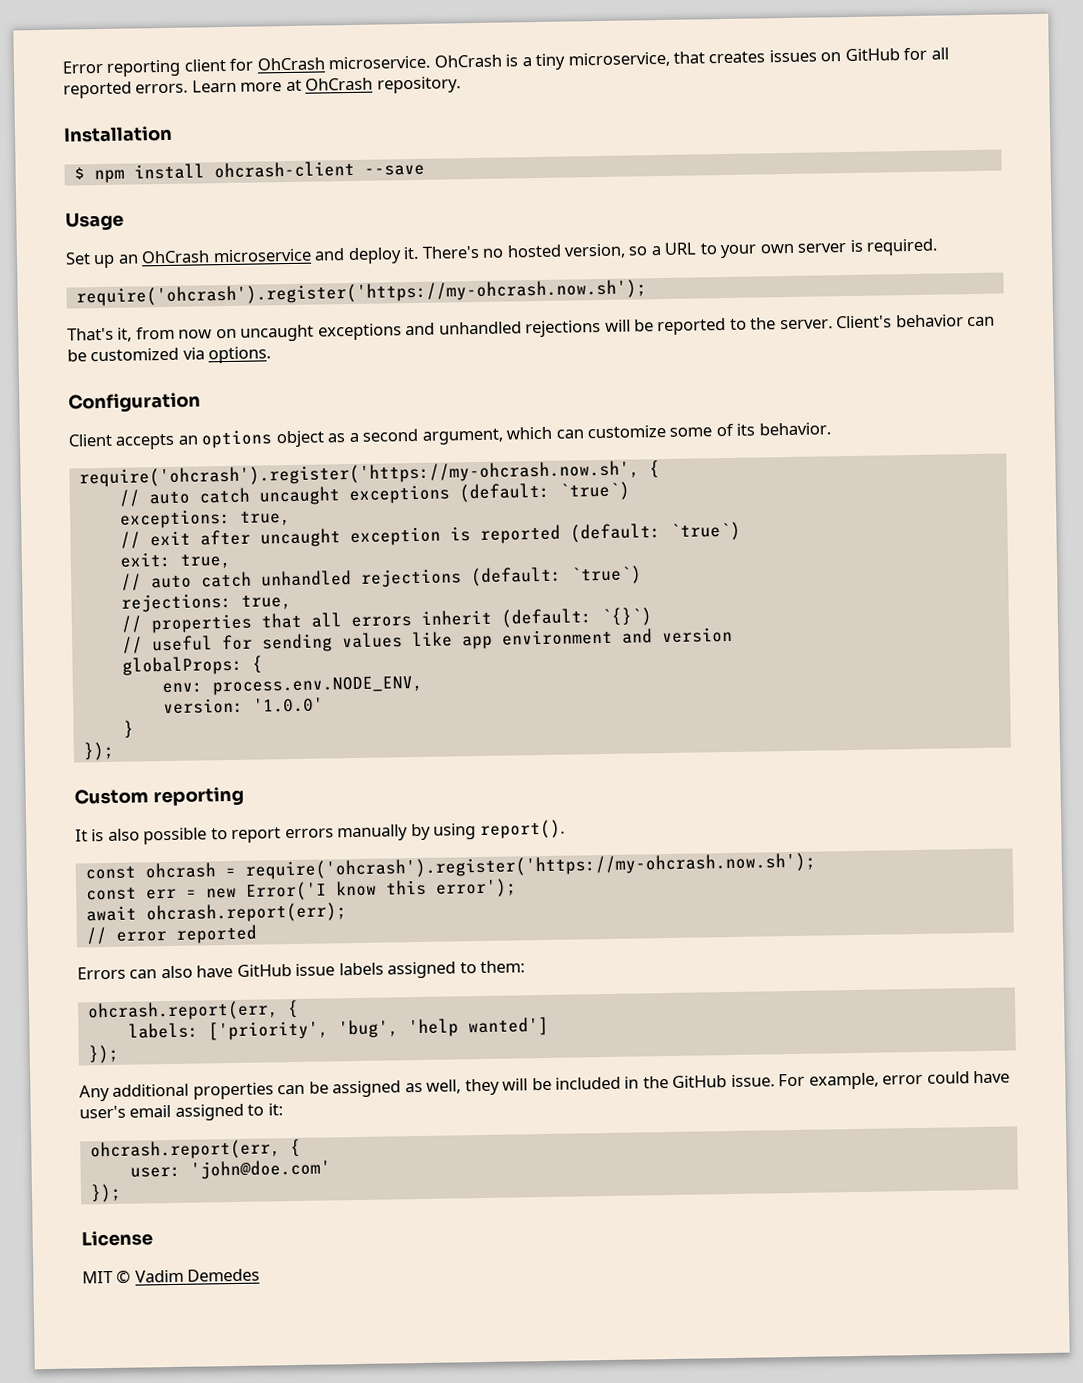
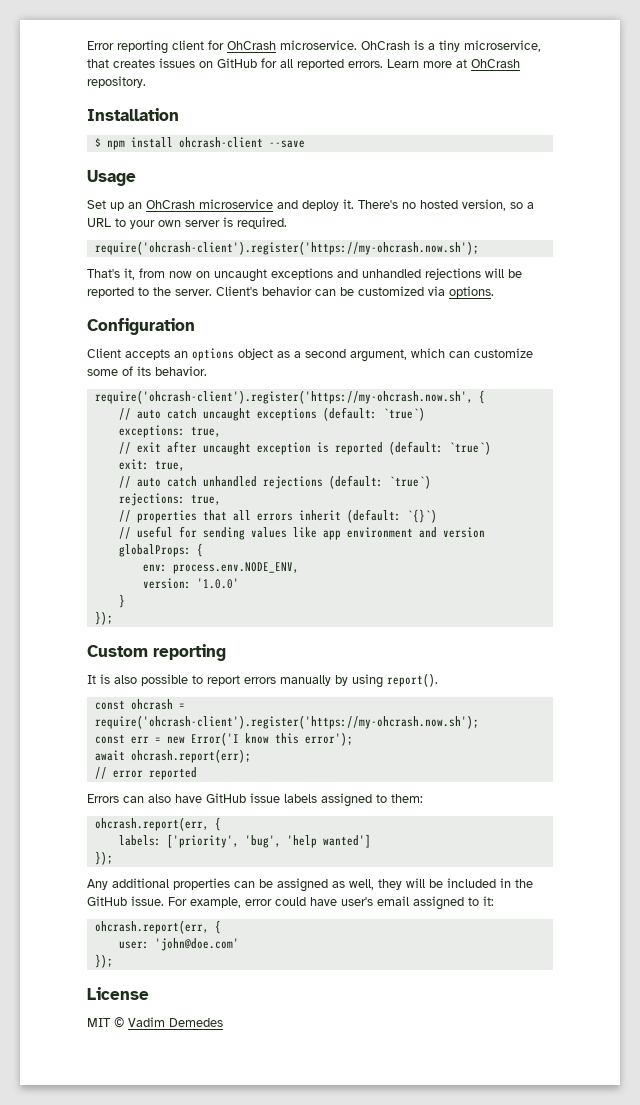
[75,279,647,307] require('ohcrash').register('https://my-ohcrash.now.sh'); -> [94,241,479,255] require('ohcrash-client').register('https://my-ohcrash.now.sh');
[78,460,640,488] require('ohcrash').register('https://my-ohcrash.now.sh', -> [94,390,473,404] require('ohcrash-client').register('https://my-ohcrash.now.sh',
[244,852,816,880] require('ohcrash').register('https://my-ohcrash.now.sh'); -> [94,715,479,729] require('ohcrash-client').register('https://my-ohcrash.now.sh');

